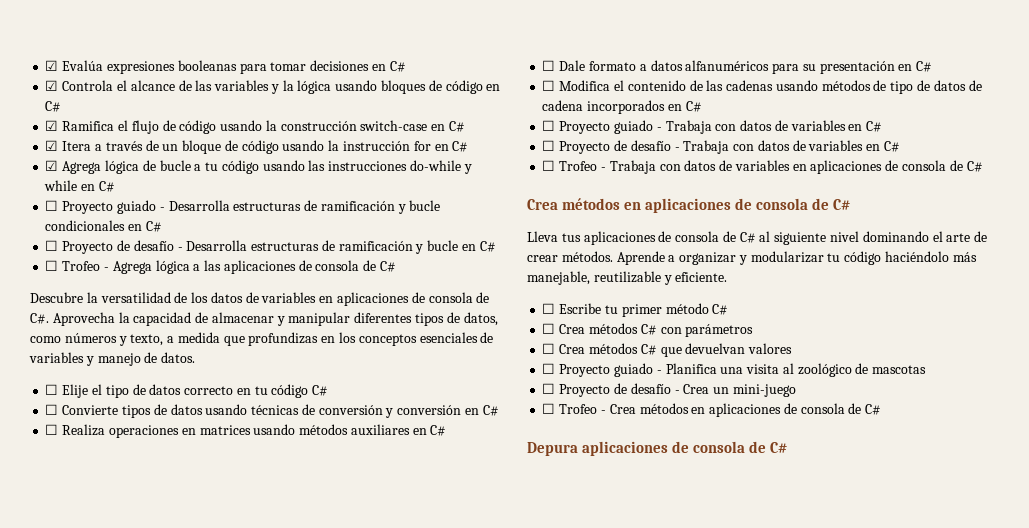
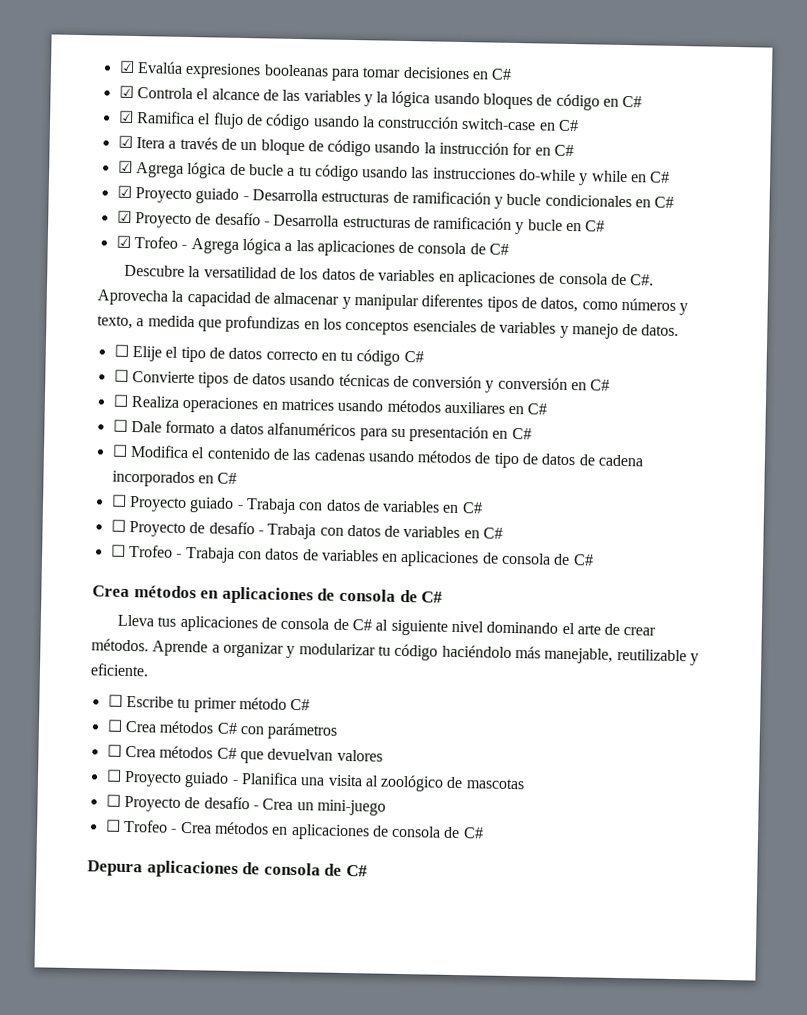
[45,200,59,211] ☐ -> [116,185,132,198] ☑
[45,240,59,251] ☐ -> [116,210,132,223] ☑
[45,260,59,271] ☐ -> [115,235,131,248] ☑

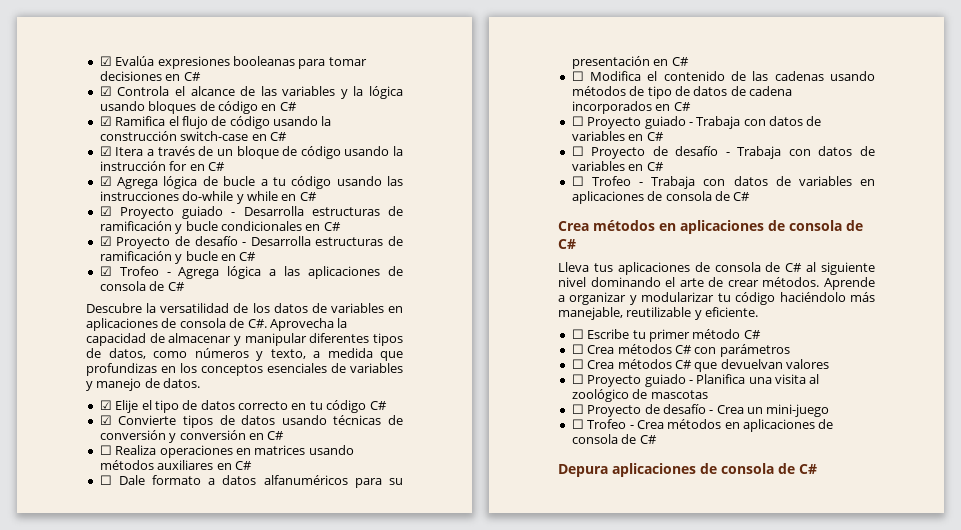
[113,344,129,357] ☐ -> [99,400,112,410] ☑
[113,369,129,382] ☐ -> [99,415,112,425] ☑

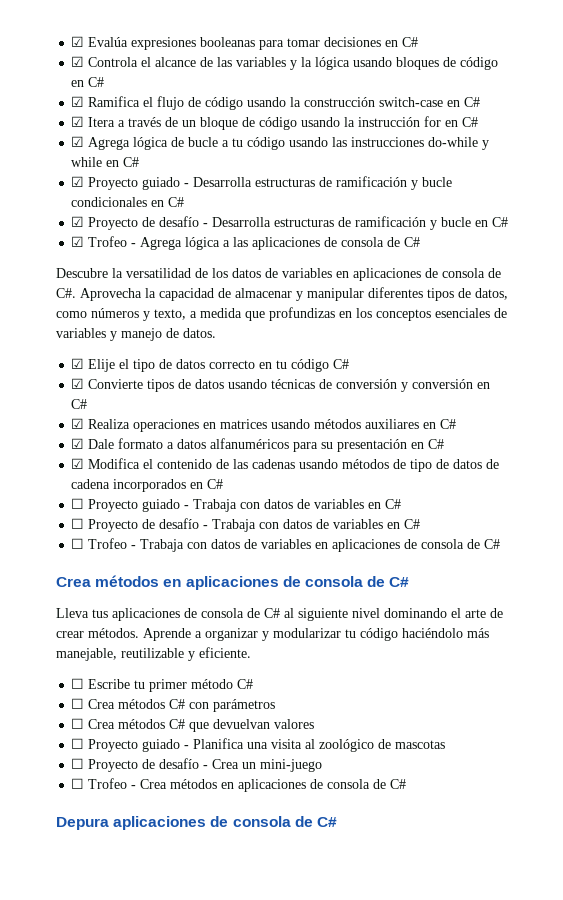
[99,445,112,455] ☐ -> [71,418,85,429] ☑
[99,475,112,485] ☐ -> [71,438,85,449] ☑
[571,71,584,81] ☐ -> [71,458,85,469] ☑

